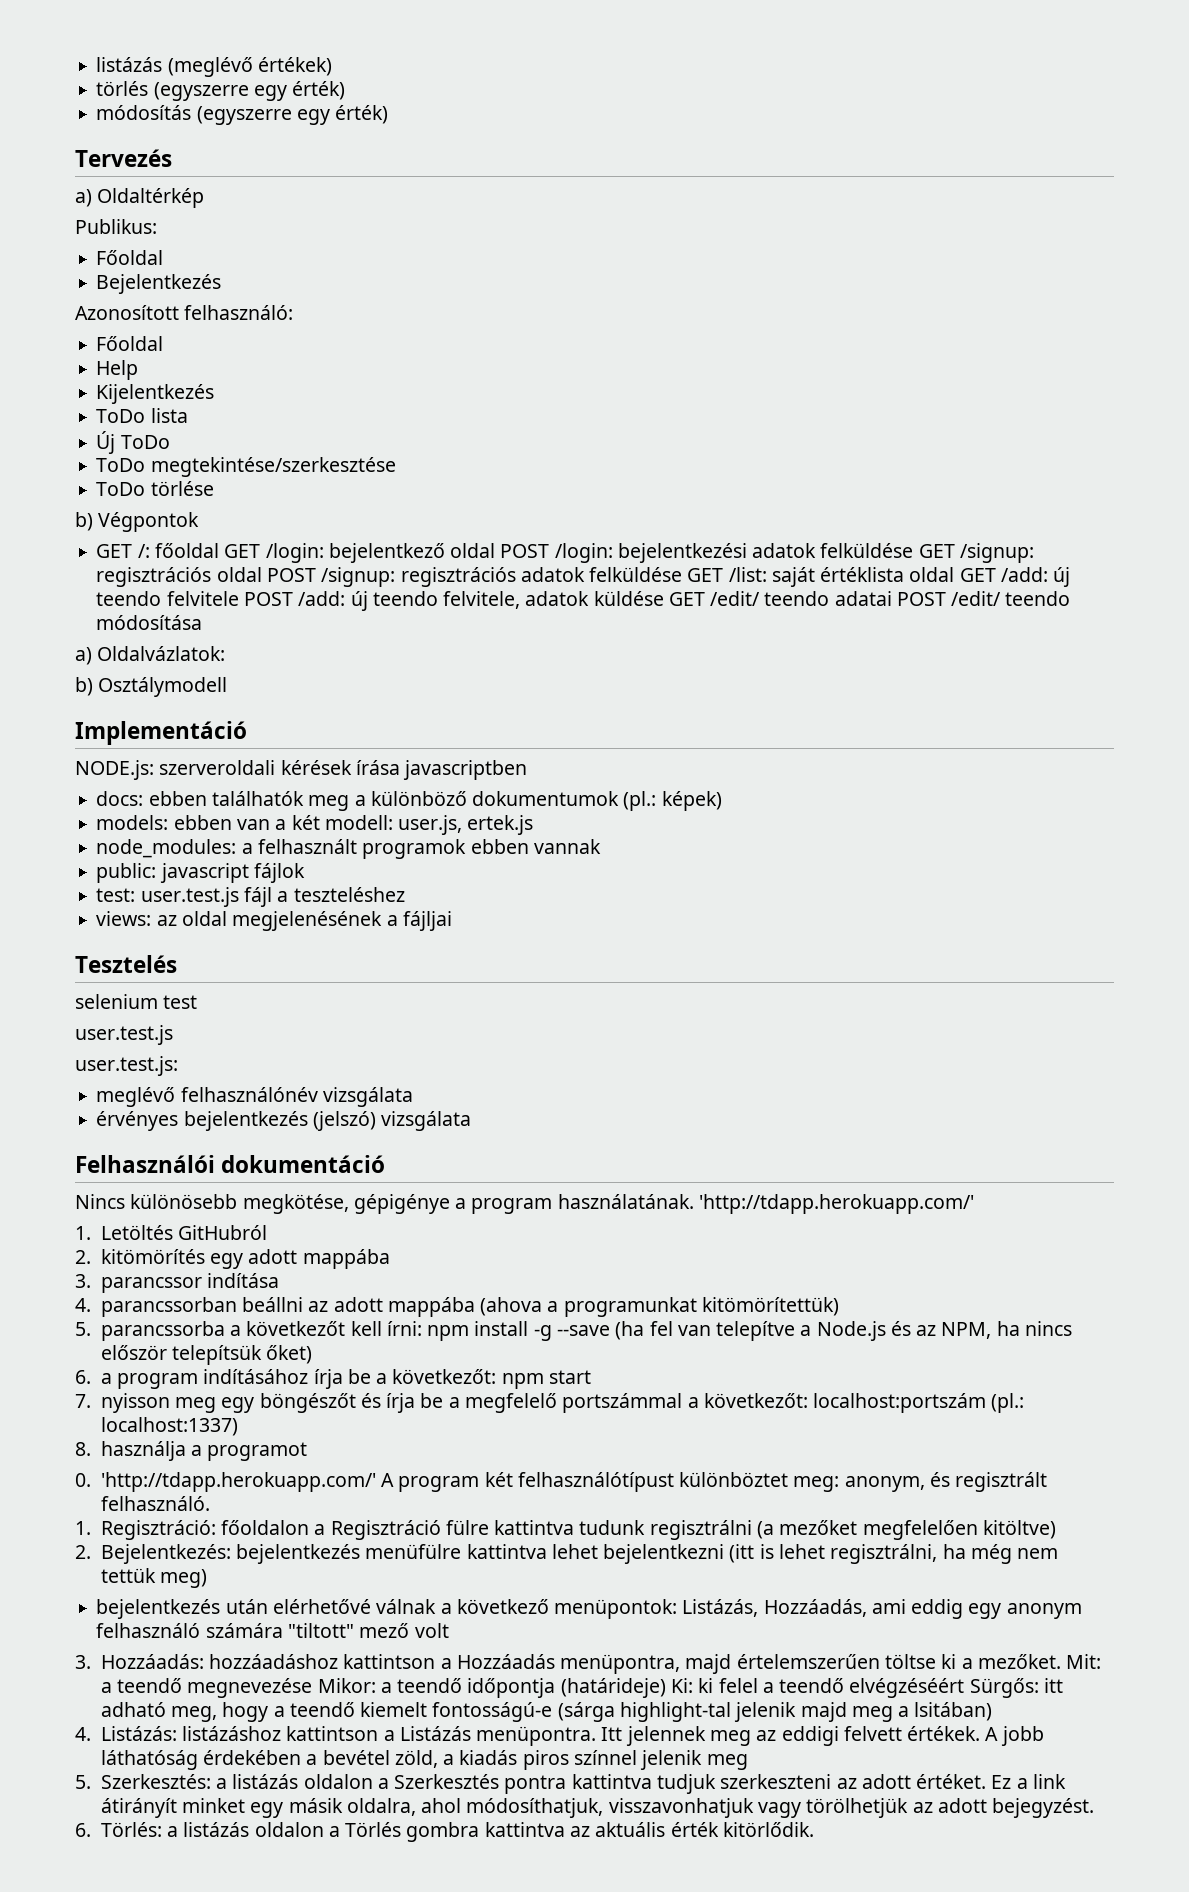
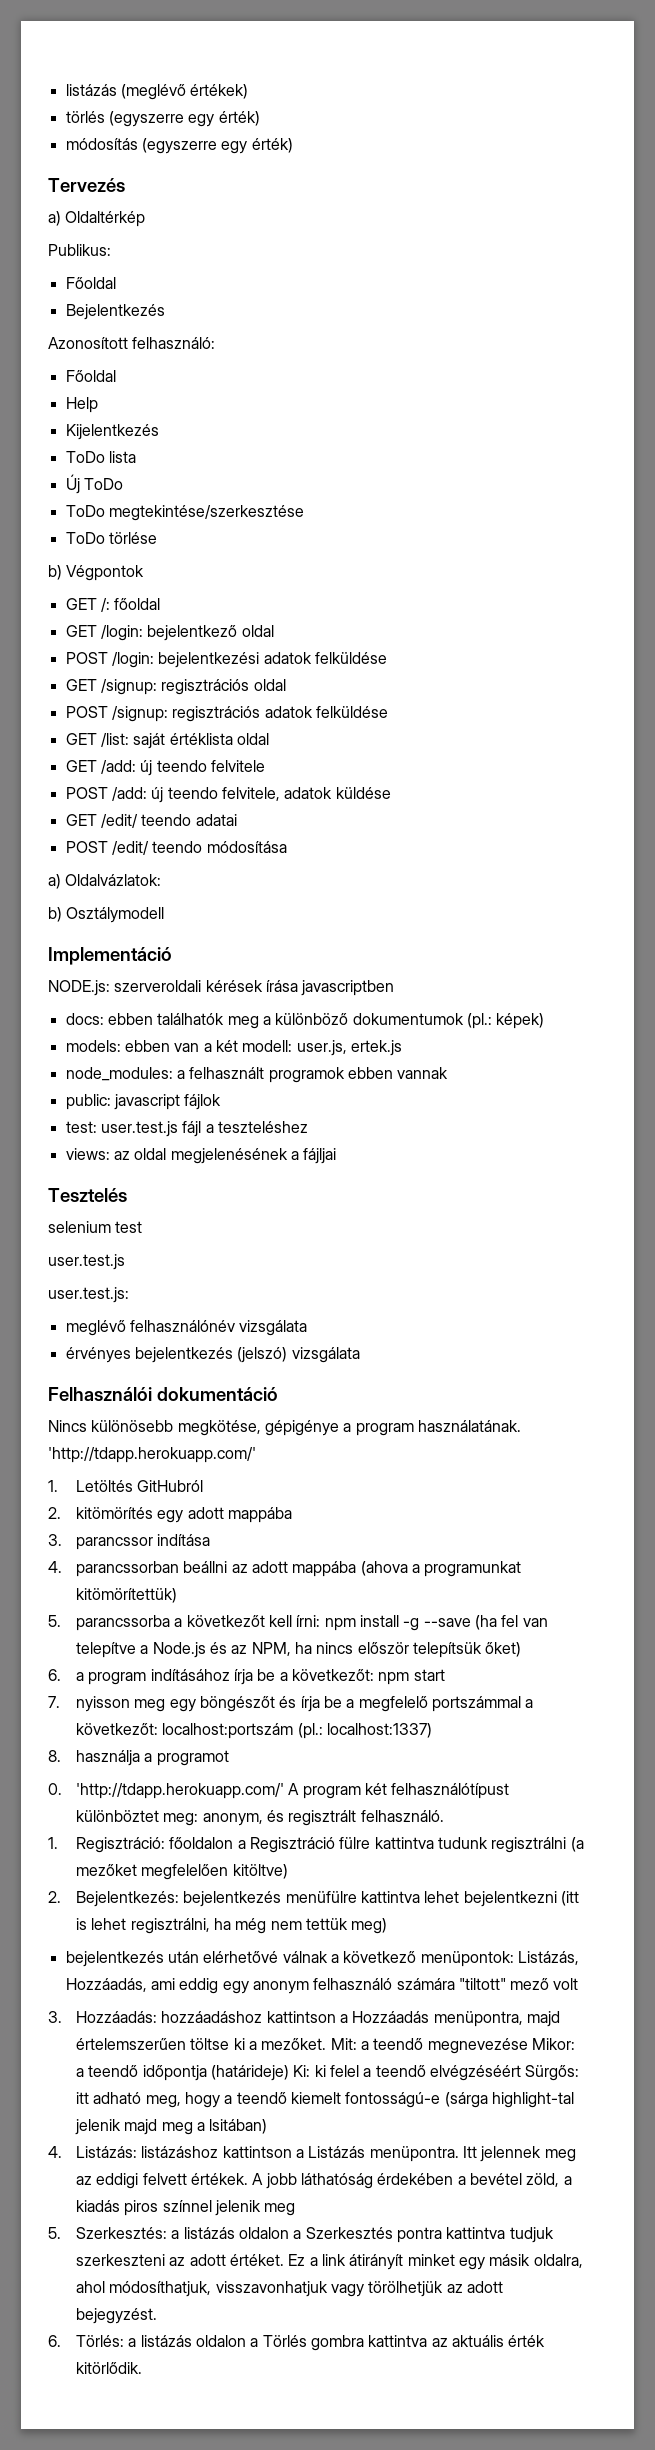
(219, 550) none -> (161, 604) //
(496, 550) none -> (274, 631) //
(914, 550) none -> (387, 658) //
(262, 574) none -> (286, 685) //
(683, 574) none -> (388, 712) //
(955, 574) none -> (269, 739) //
(239, 598) none -> (265, 766) //
(664, 598) none -> (391, 793) //
(892, 598) none -> (237, 820) //

